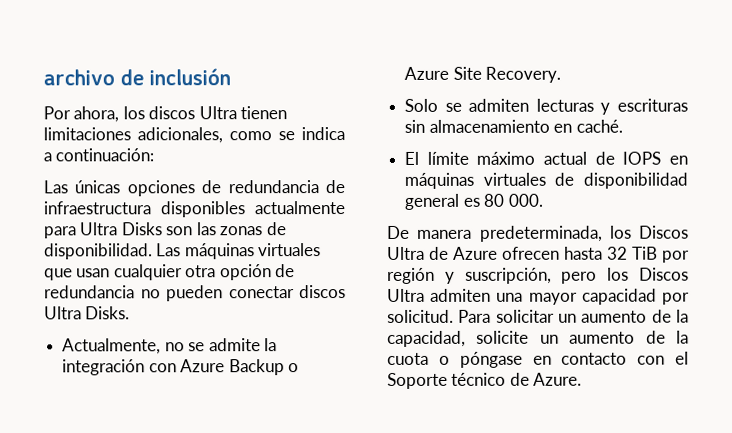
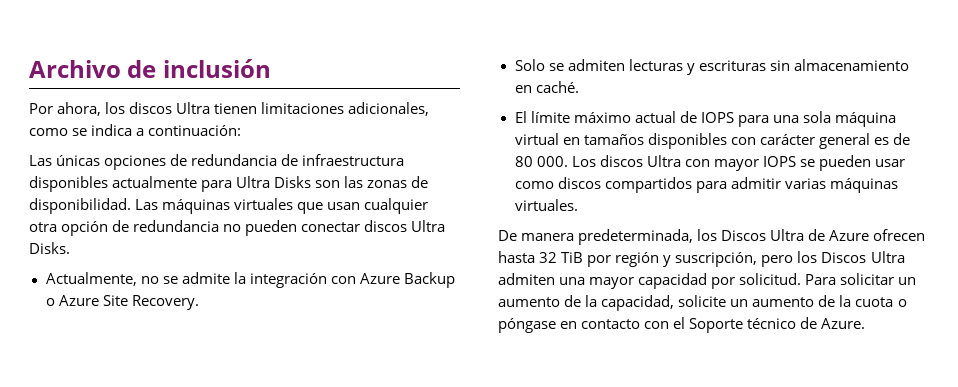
[43,69,115,86] archivo -> [29,60,121,78] Archivo
[669,155,688,165] [404,172,688,189] en máquinas virtuales de disponibilidad -> [737,111,896,127] [514,133,815,149] para una sola máquina virtual en tamaños disponibles con carácter
(480, 202) none -> [892,133,910,145] de
(543, 200) none -> [571,155,905,171] [514,177,898,193] [514,199,578,211] Los discos Ultra con mayor IOPS se pueden usar como discos compartidos para admitir varias máquinas virtuales.

